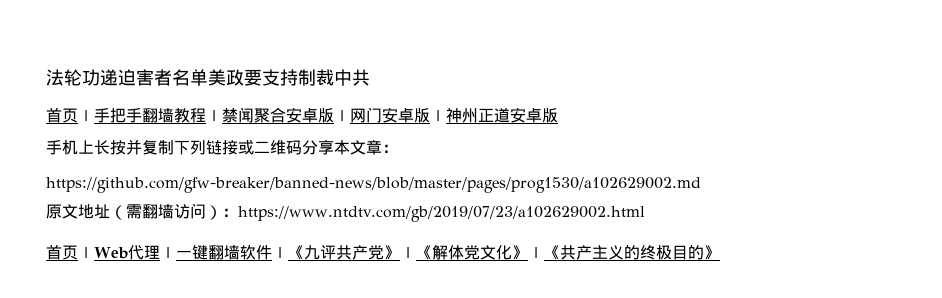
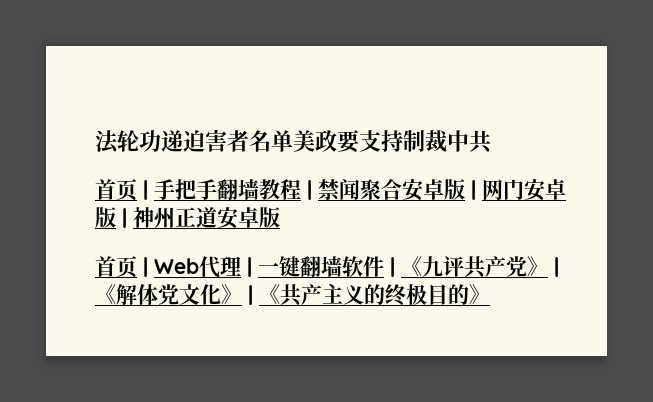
[46,139,398,155] [46,177,701,193] [46,203,645,222] // 手机上长按并复制下列链接或二维码分享本文章： // https://github.com/gfw-breaker/banned-news/blob/master/pages/prog1530/a102629002.md // 原文地址（需翻墙访问）：https://www.ntdtv.com/gb/2019/07/23/a102629002.html -> (280, 217) none

